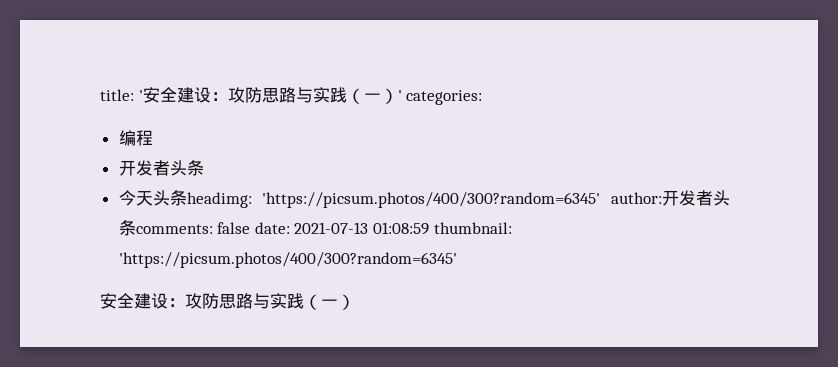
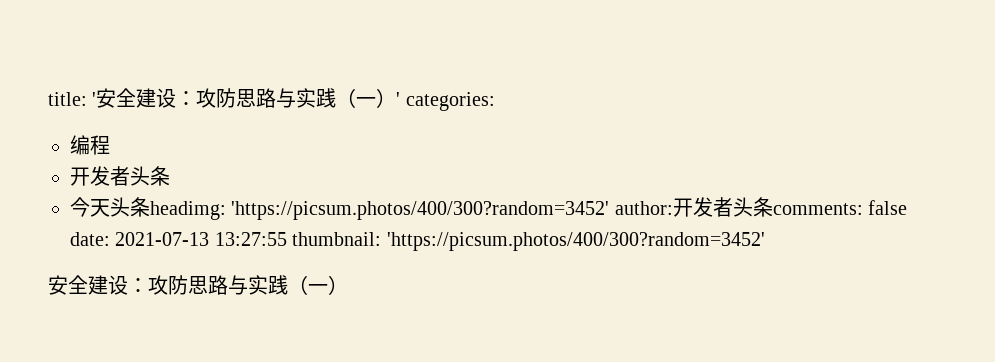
[262,192,601,208] 'https://picsum.photos/400/300?random=6345' -> [231,201,610,220] 'https://picsum.photos/400/300?random=3452'
[373,222,512,235] [118,252,457,268] 01:08:59 thumbnail: 'https://picsum.photos/400/300?random=6345' -> [214,232,765,251] 13:27:55 thumbnail: 'https://picsum.photos/400/300?random=3452'

